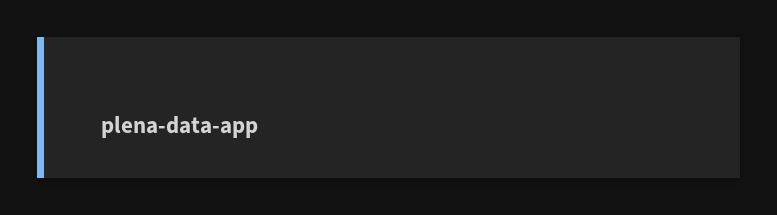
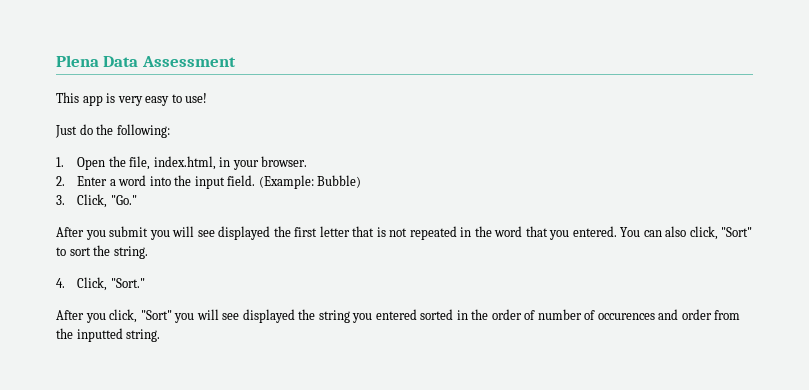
[101,116,258,138] plena-data-app -> [56,55,236,67] [56,92,208,106] [55,124,170,138] [56,156,308,170] [56,175,362,189] [56,194,137,208] [56,226,753,240] [56,245,148,259] [56,277,145,291] [56,309,741,323] [56,328,161,342] Plena Data Assessment // This app is very easy to use! // Just do the following: // 1. Open the file, index.html, in your browser. // 2. Enter a word into the input field. (Example: Bubble) // 3. Click, "Go." // After you submit you will see displayed the first letter that is not repeated in the word that you entered. You can also click, "Sort" to sort the string. // 4. Click, "Sort." // After you click, "Sort" you will see displayed the string you entered sorted in the order of number of occurences and order from the inputted string.

